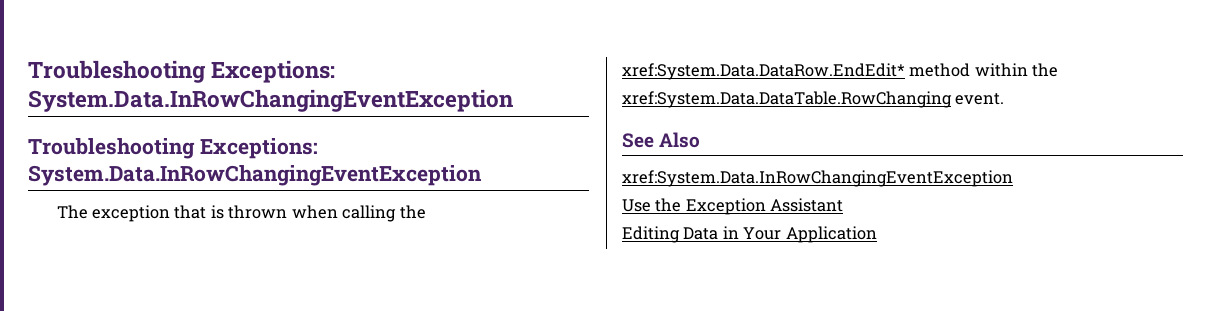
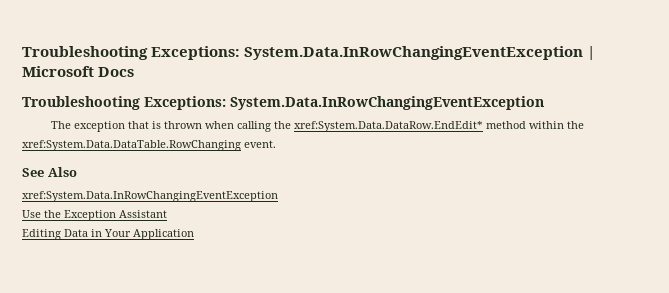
[28,60,336,83] [28,89,513,112] Troubleshooting Exceptions: System.Data.InRowChangingEventException -> [22,46,596,60] [22,66,135,77] Troubleshooting Exceptions: System.Data.InRowChangingEventException | Microsoft Docs

